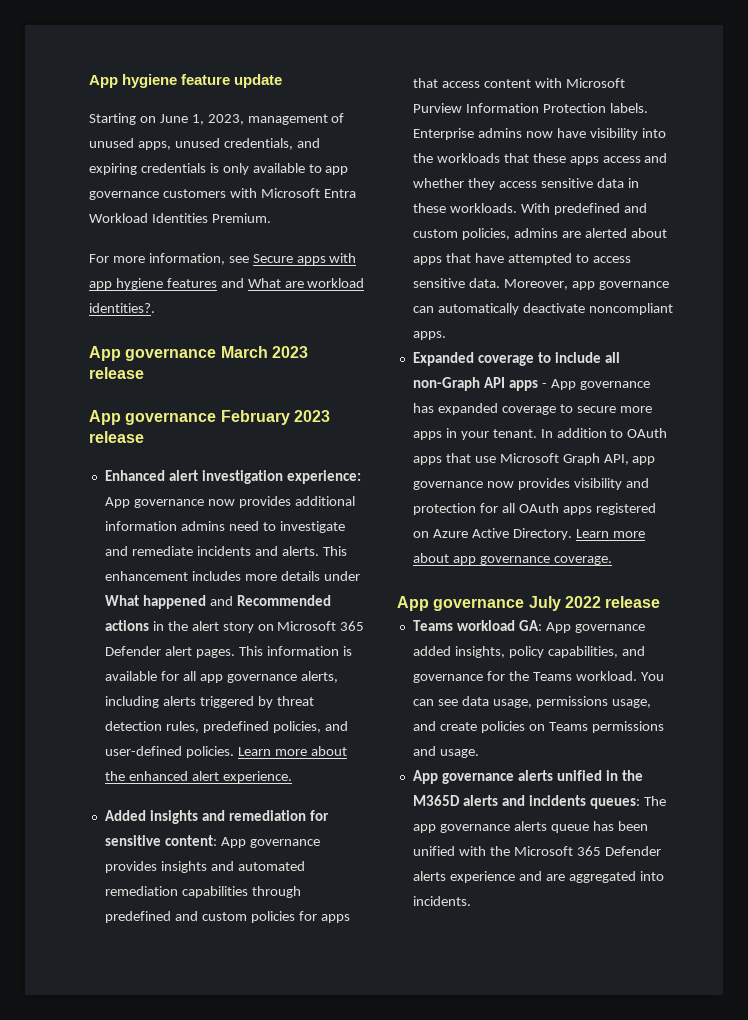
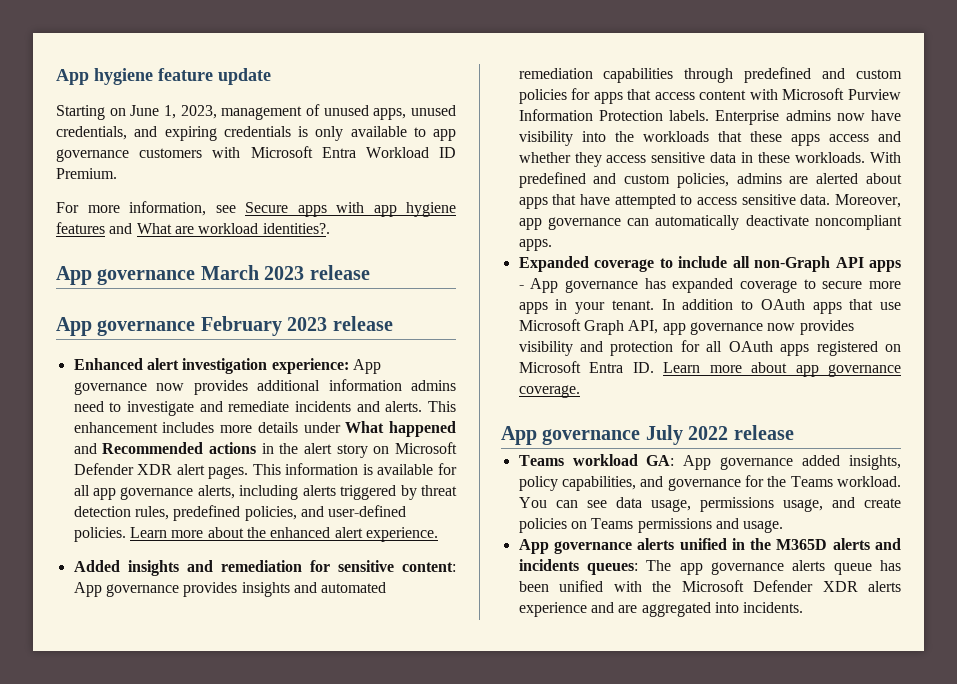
[151,213,208,223] Identities -> [439,147,457,158] ID
[340,621,365,631] [104,646,161,656] 365 Defender -> [73,463,173,475] Defender XDR
[432,528,572,540] Azure Active Directory. -> [518,361,654,373] Microsoft Entra ID.
[576,846,661,856] 365 Defender -> [753,580,858,592] Defender XDR

